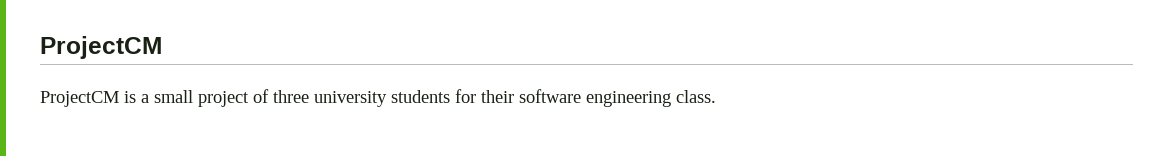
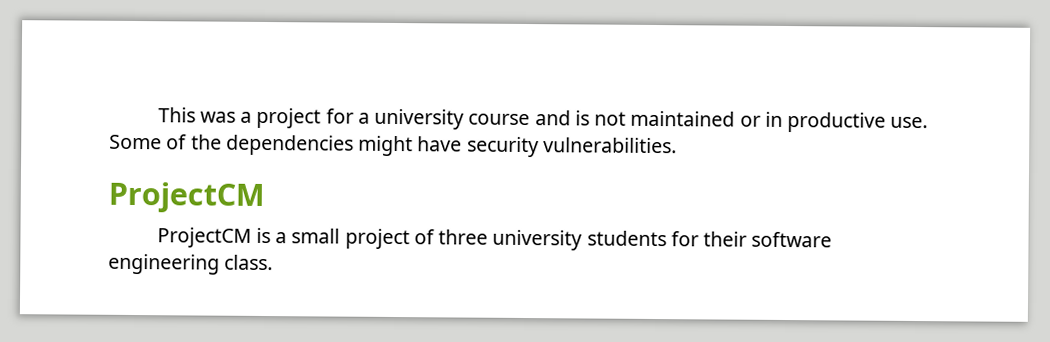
(40, 47) none -> [157,107,929,133] [109,134,677,158] This was a project for a university course and is not maintained or in productive use. Some of the dependencies might have security vulnerabilities. //

